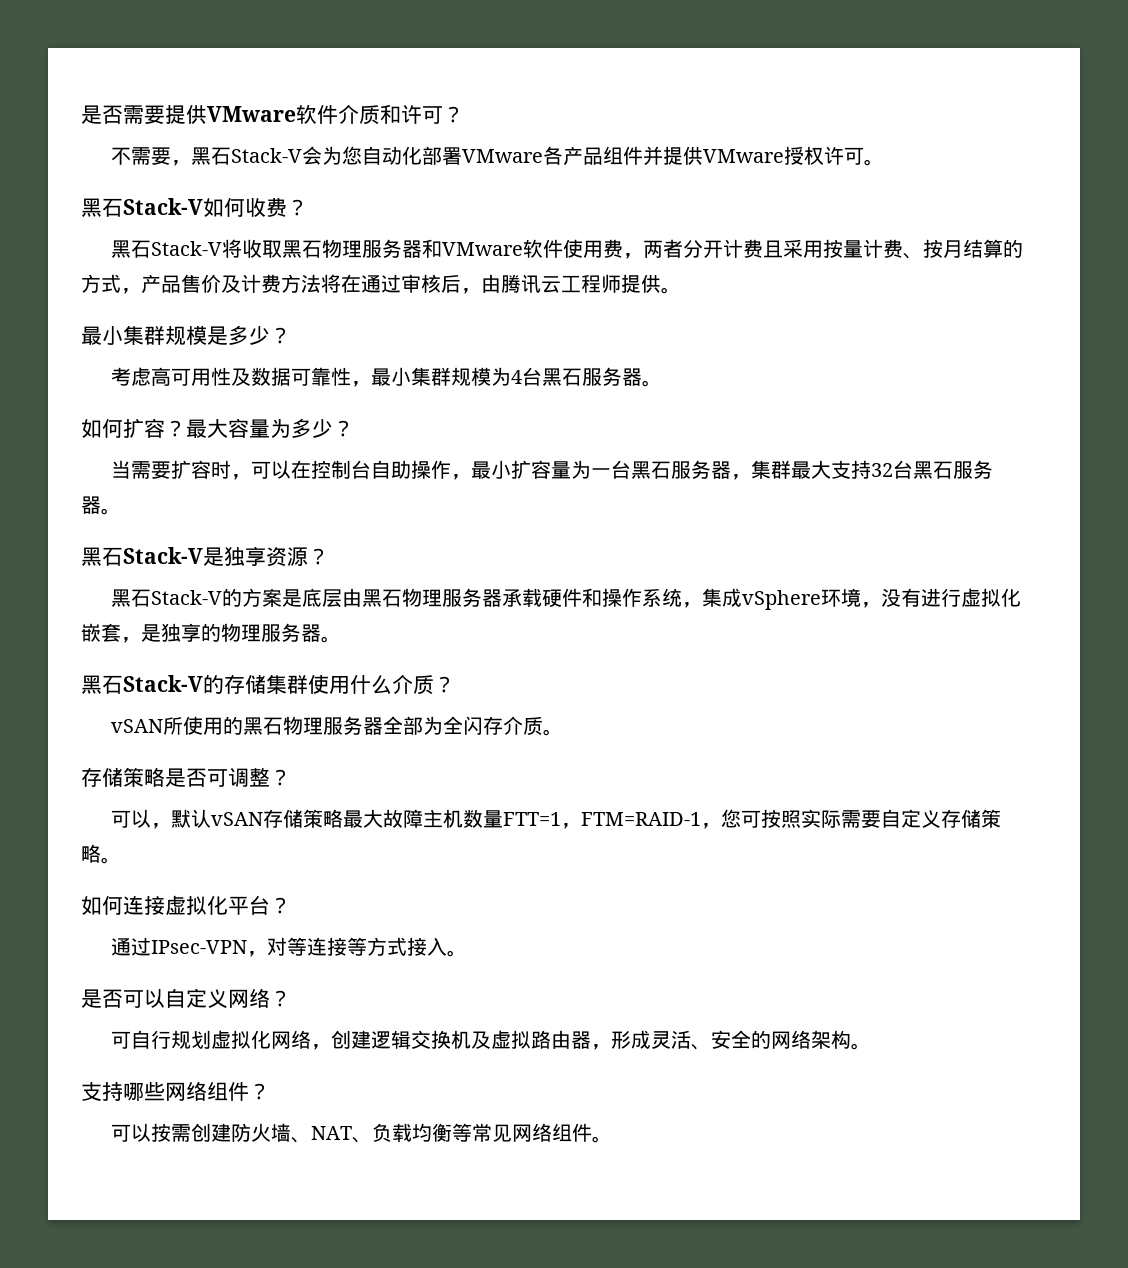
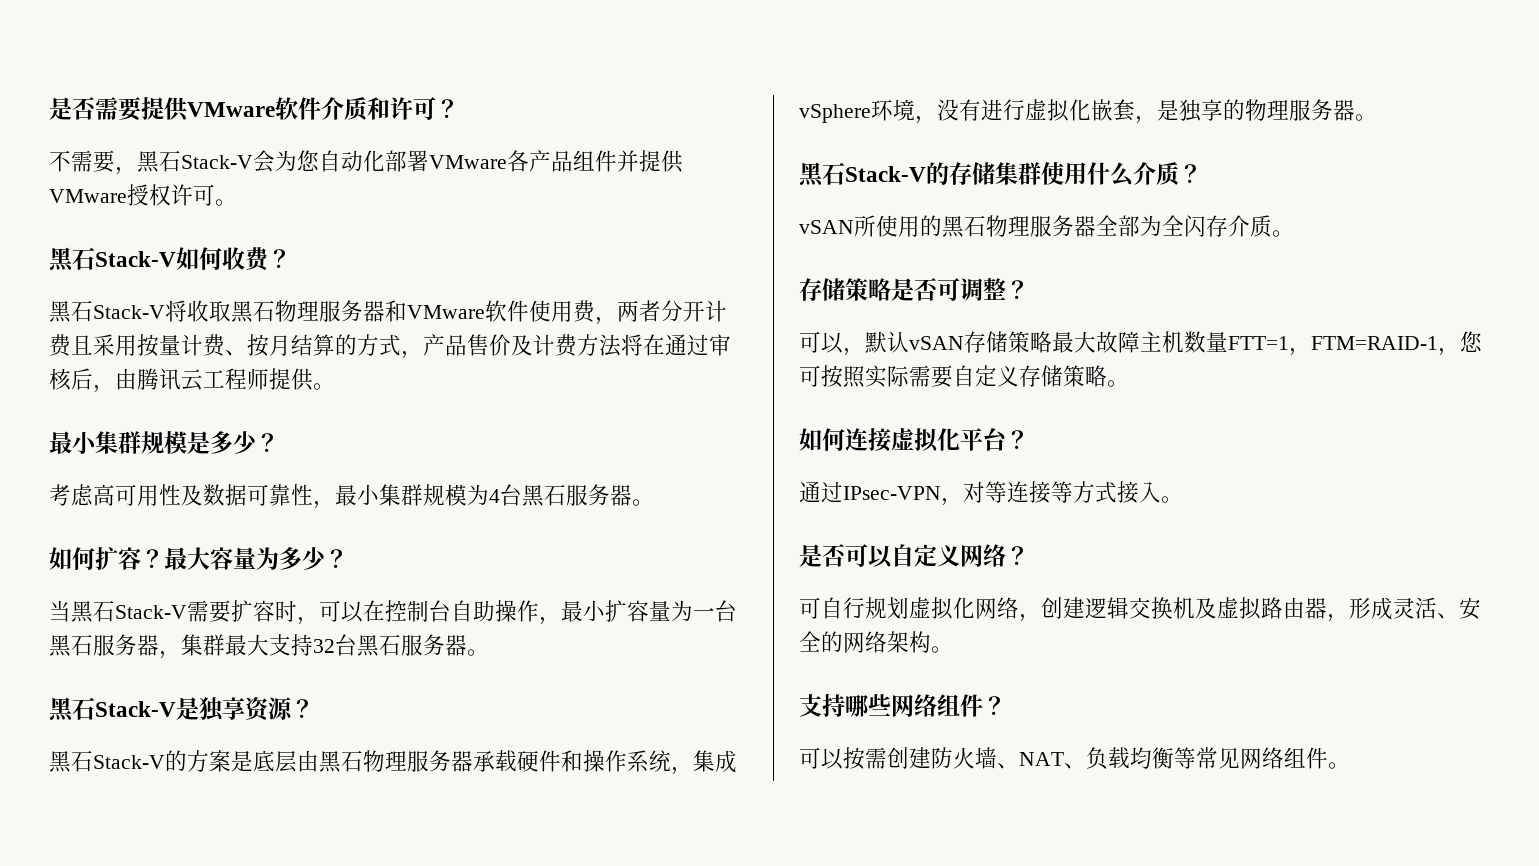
(131, 469) none -> [71,600,187,623] 黑石Stack-V

